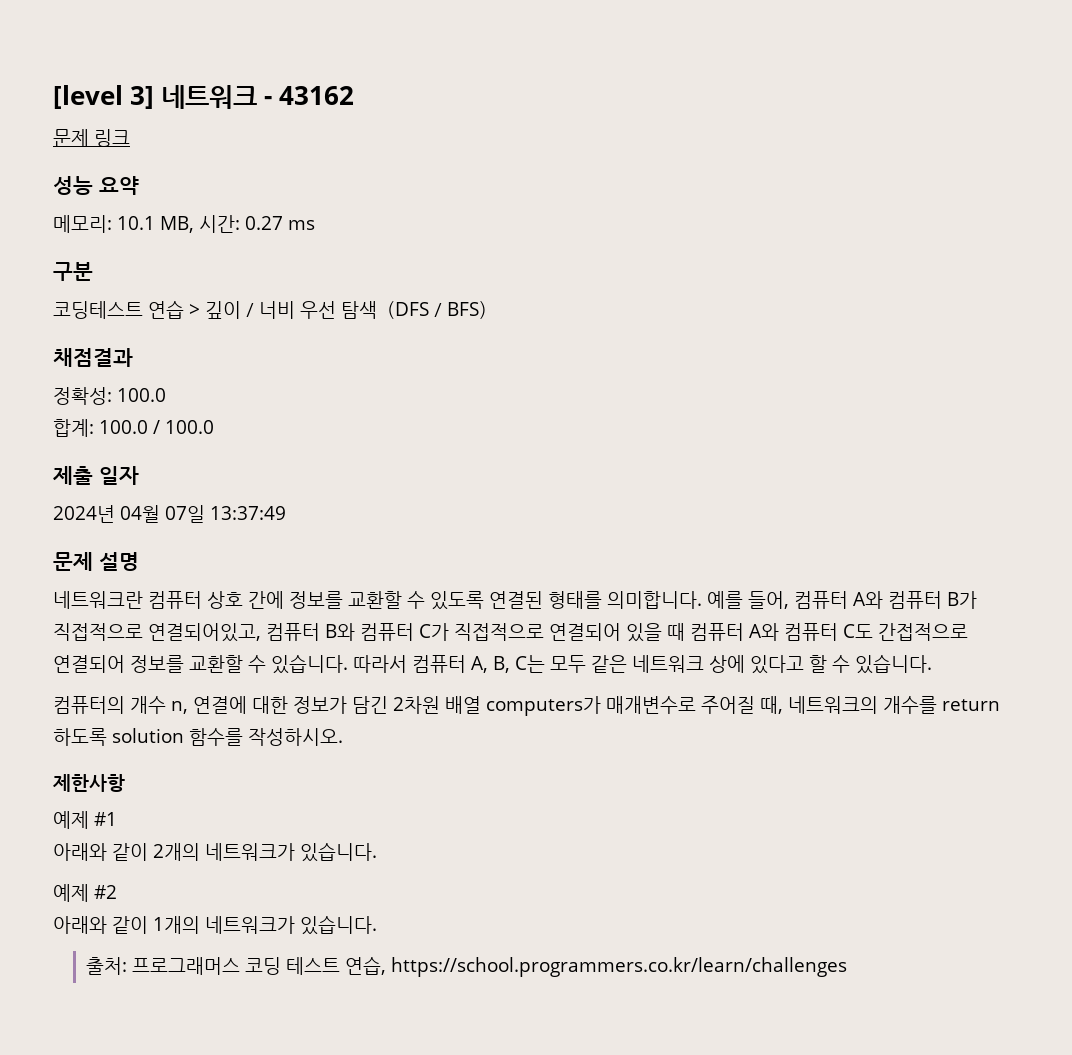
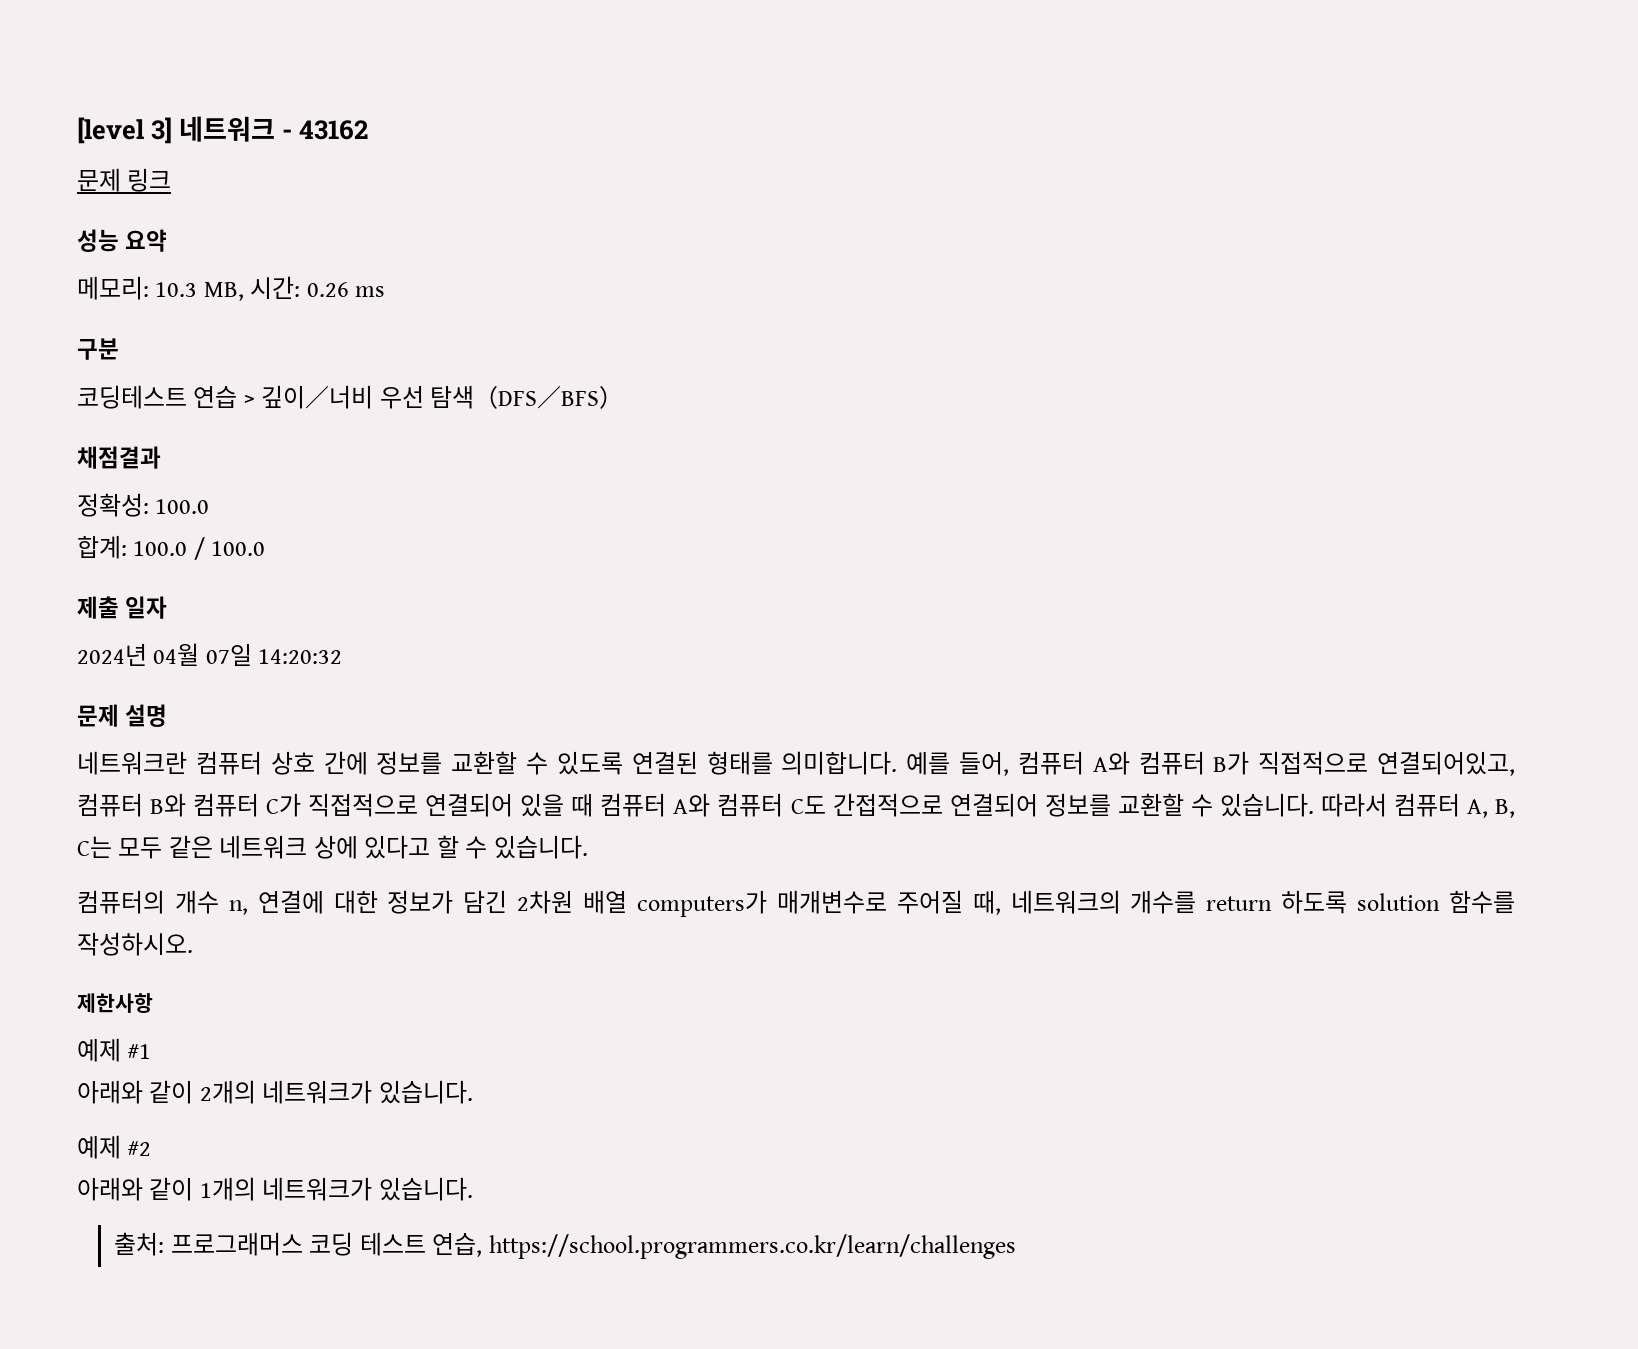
[117,216,155,230] 10.1 -> [155,282,198,297] 10.3
[244,216,283,230] 0.27 -> [306,282,349,297] 0.26
[210,506,286,520] 13:37:49 -> [258,649,343,664] 14:20:32

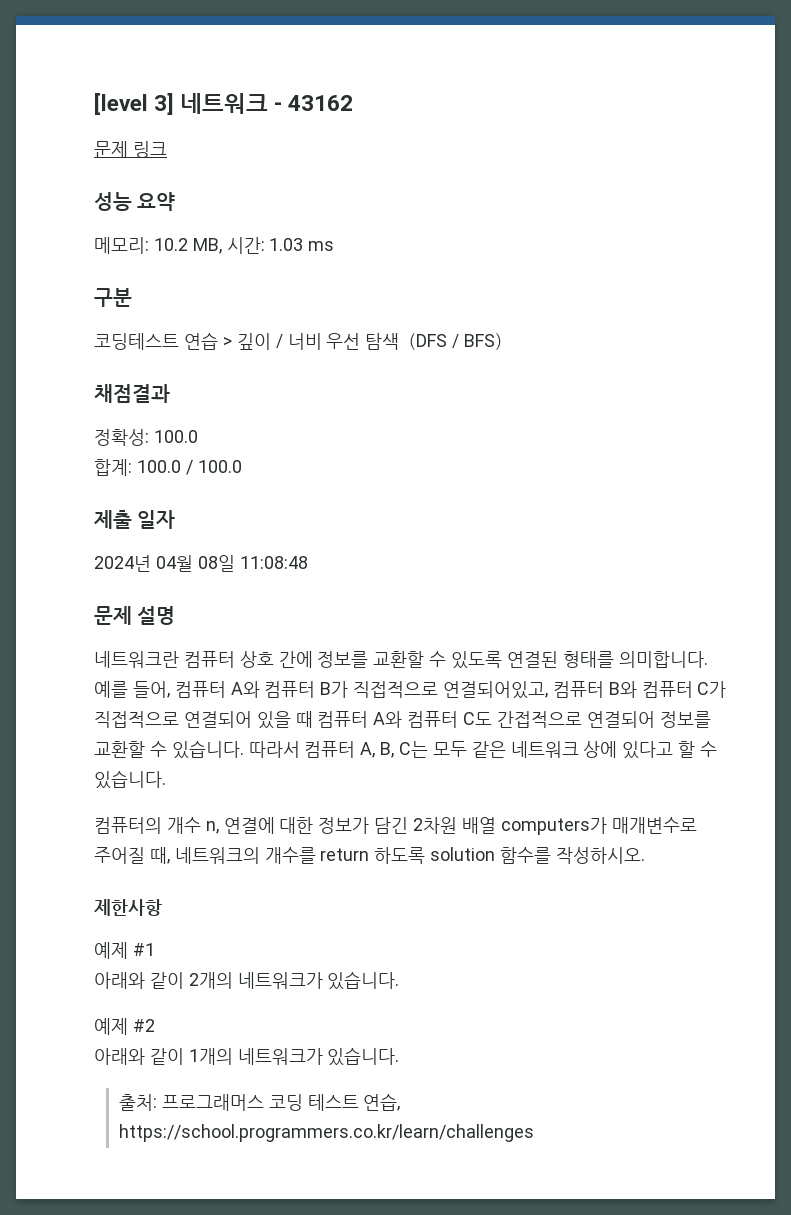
[155,282,198,297] 10.3 -> [153,238,188,251] 10.2
[306,282,349,297] 0.26 -> [269,238,304,251] 1.03
[205,644,343,666] 07일 14:20:32 -> [197,555,308,572] 08일 11:08:48

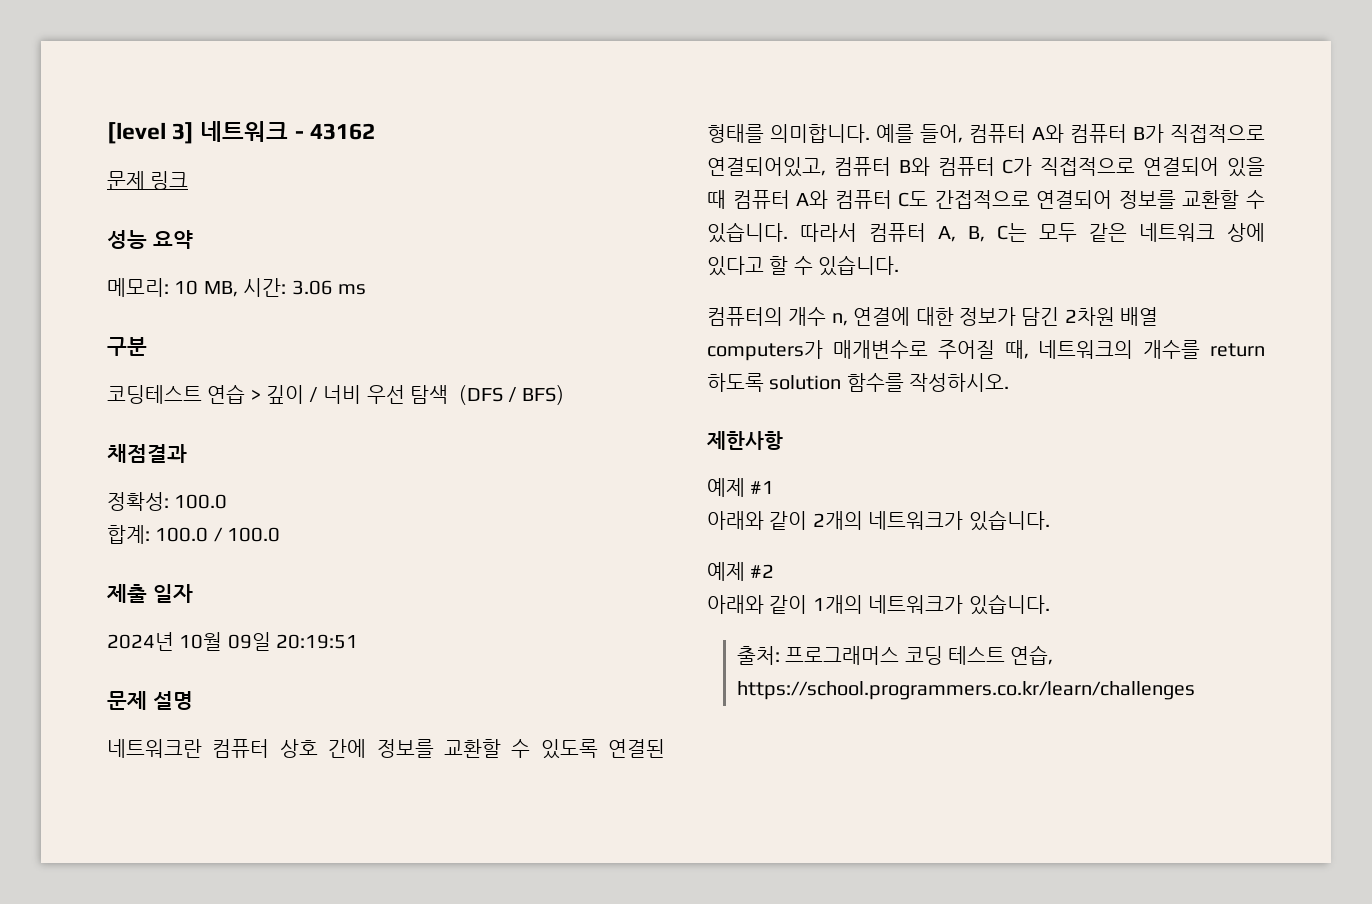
[153,238,188,251] 10.2 -> [174,280,199,295] 10
[269,238,304,251] 1.03 -> [291,280,333,295] 3.06
[155,555,308,572] 04월 08일 11:08:48 -> [179,632,359,651] 10월 09일 20:19:51

